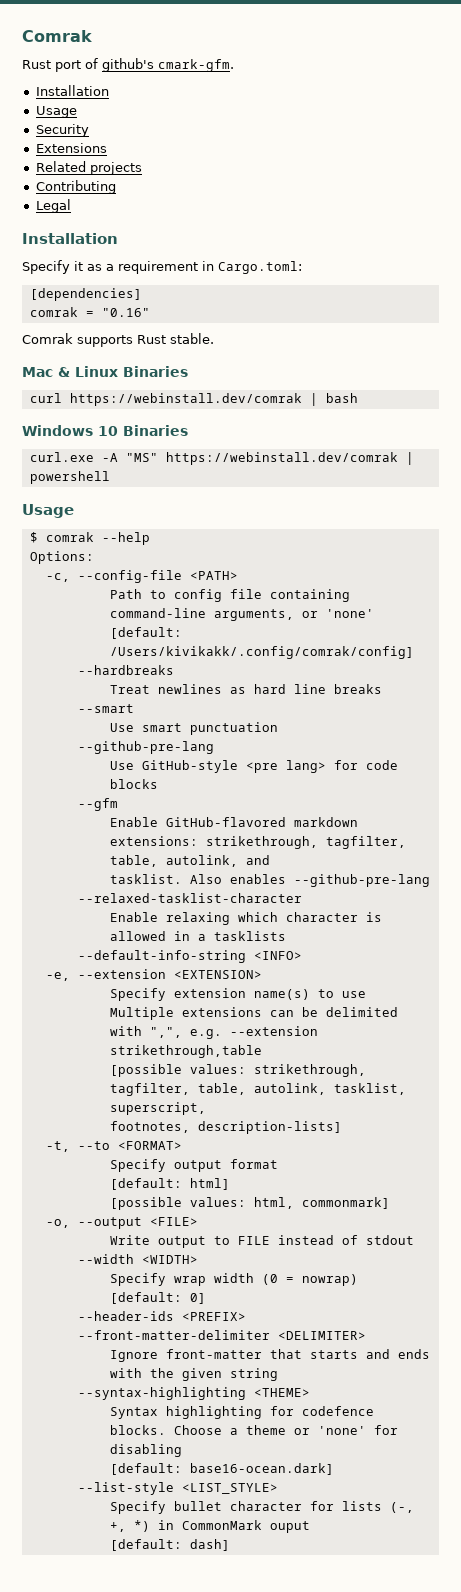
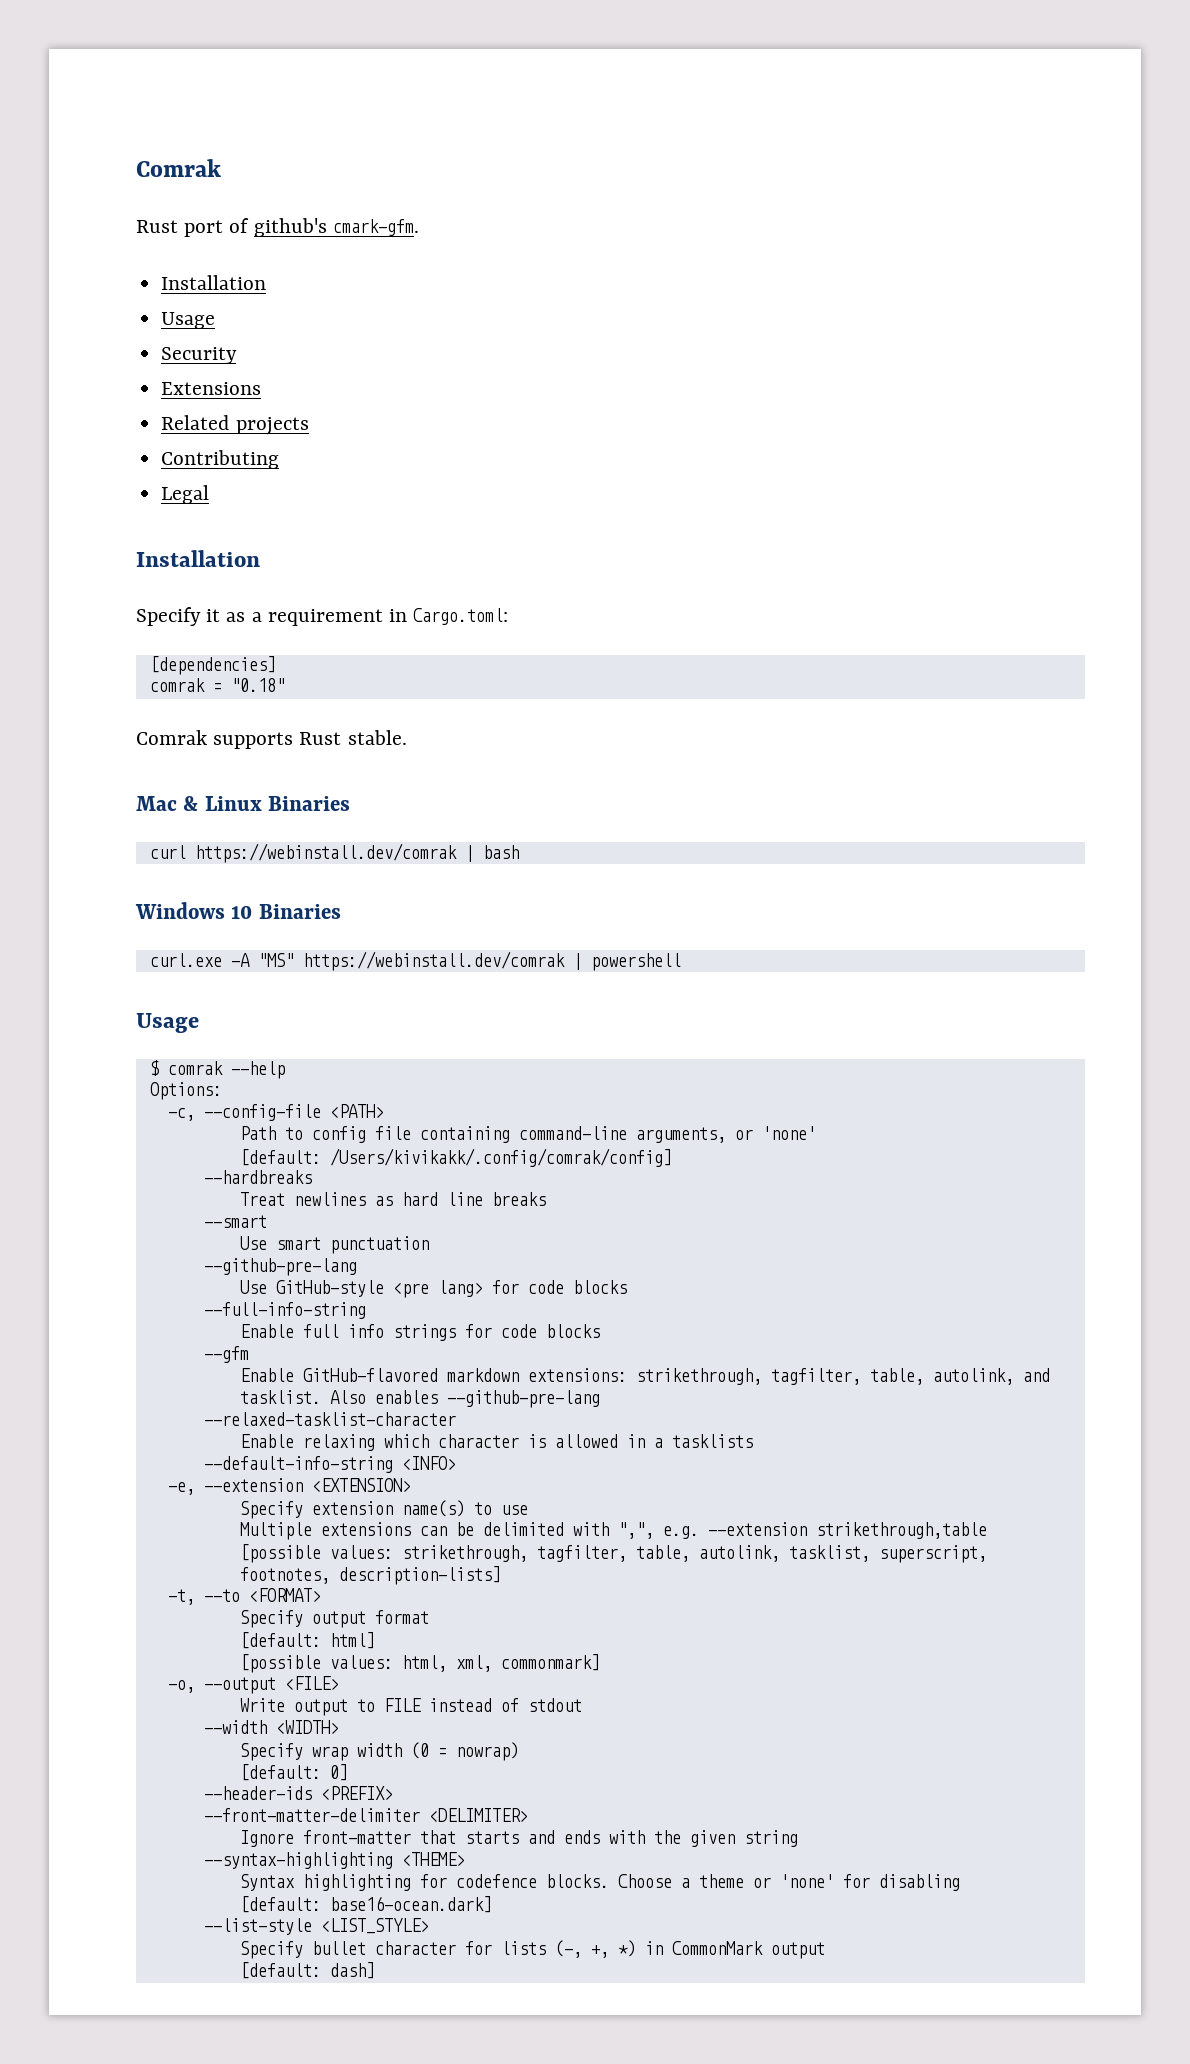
[101,308,150,317] "0.16" -> [230,678,285,692] "0.18"
(158, 784) none -> [203,1302,366,1319] [239,1324,600,1341] // --full-info-string // Enable full info strings for code blocks
(294, 1203) none -> [455,1655,492,1672] xml,
[269,1521,310,1533] ouput -> [770,1942,825,1959] output

